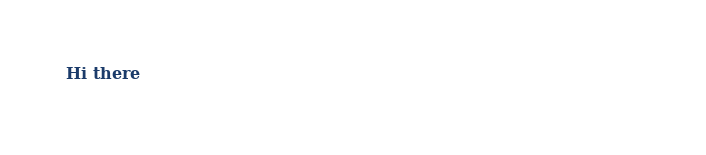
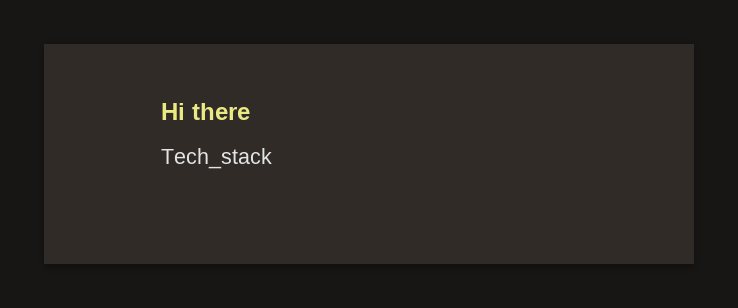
(140, 73) none -> [161,148,272,169] // Tech_stack

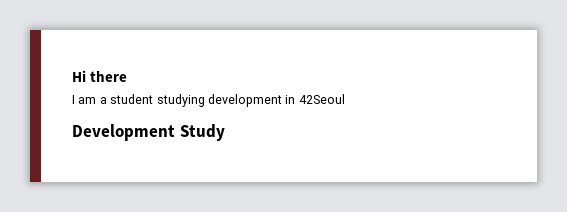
[161,148,272,169] Tech_stack -> [72,94,345,107] [72,124,225,141] I am a student studying development in 42Seoul // Development Study

